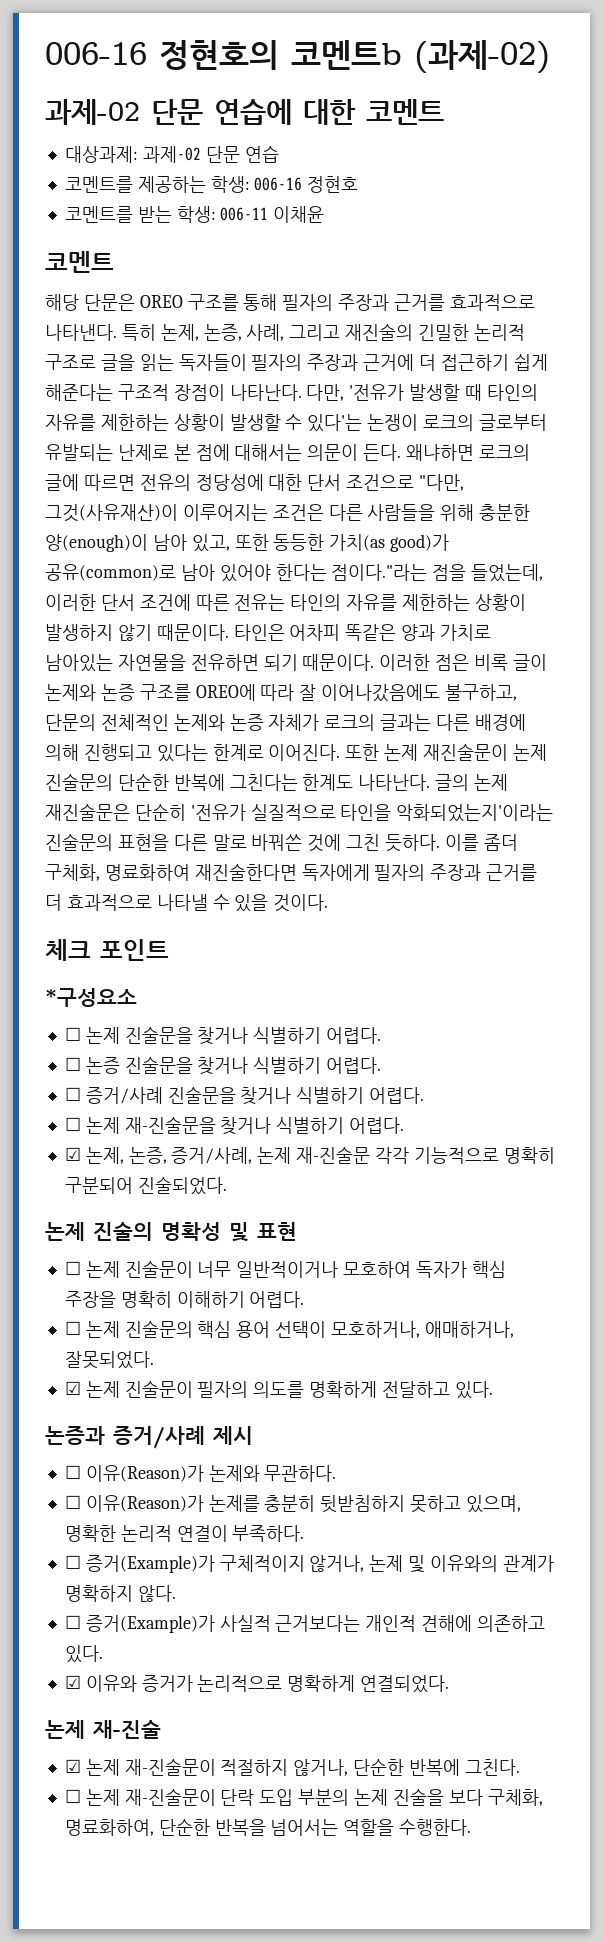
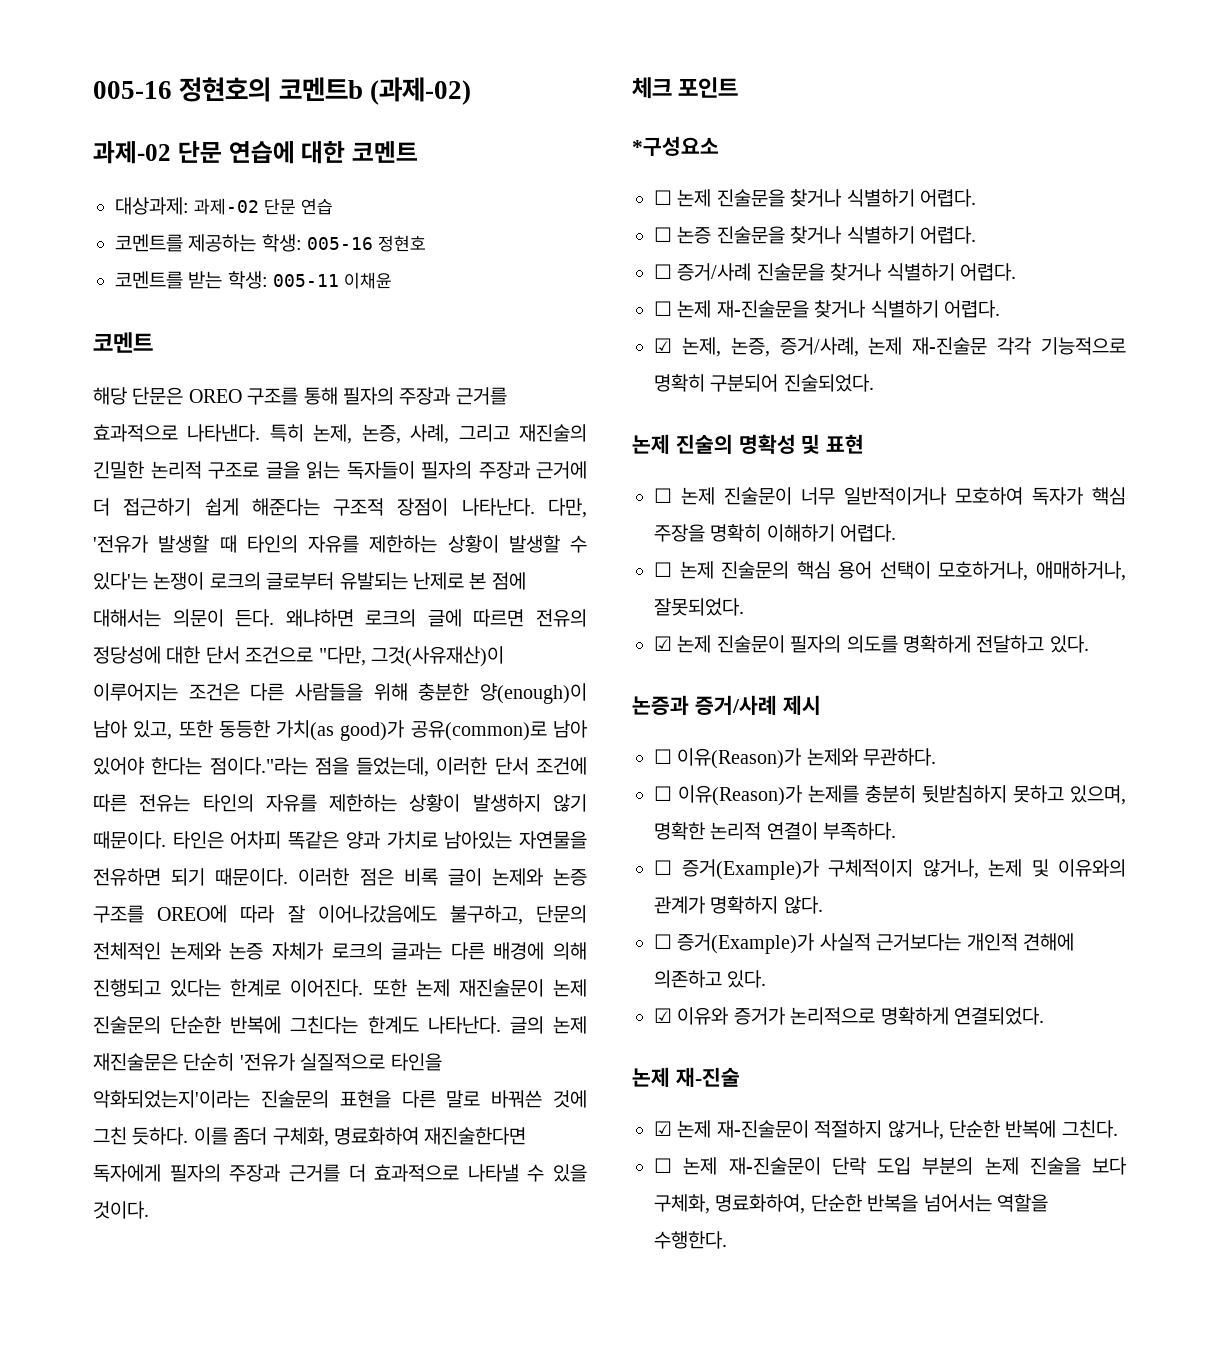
[45,42,147,65] 006-16 -> [93,81,172,99] 005-16
[254,177,303,191] 006-16 -> [307,237,374,250] 005-16
[220,207,269,221] 006-11 -> [273,274,340,287] 005-11

